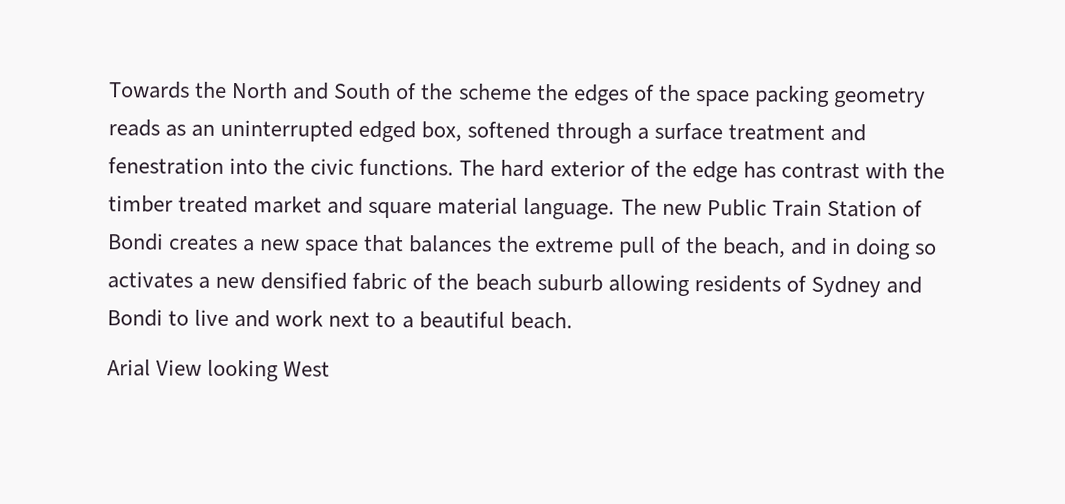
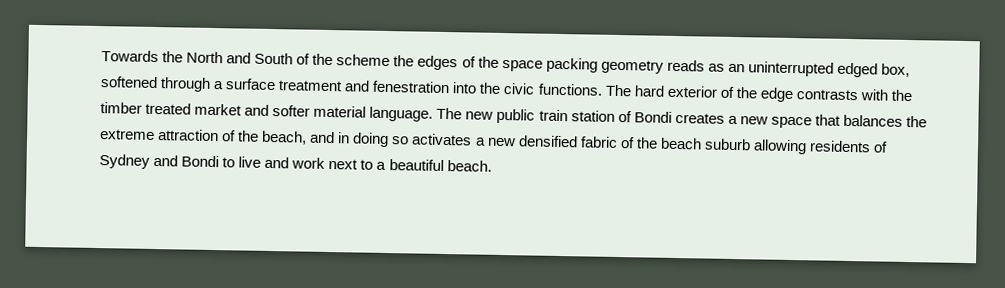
[742,161,860,180] has contrast -> [795,89,858,101] contrasts
[368,201,433,219] square -> [272,105,311,117] softer
[706,199,897,218] Public Train Station -> [496,108,615,124] public train station
[617,236,656,258] pull -> [158,129,220,142] attraction
[107,359,331,382] // Arial View looking West -> (492, 166) none

